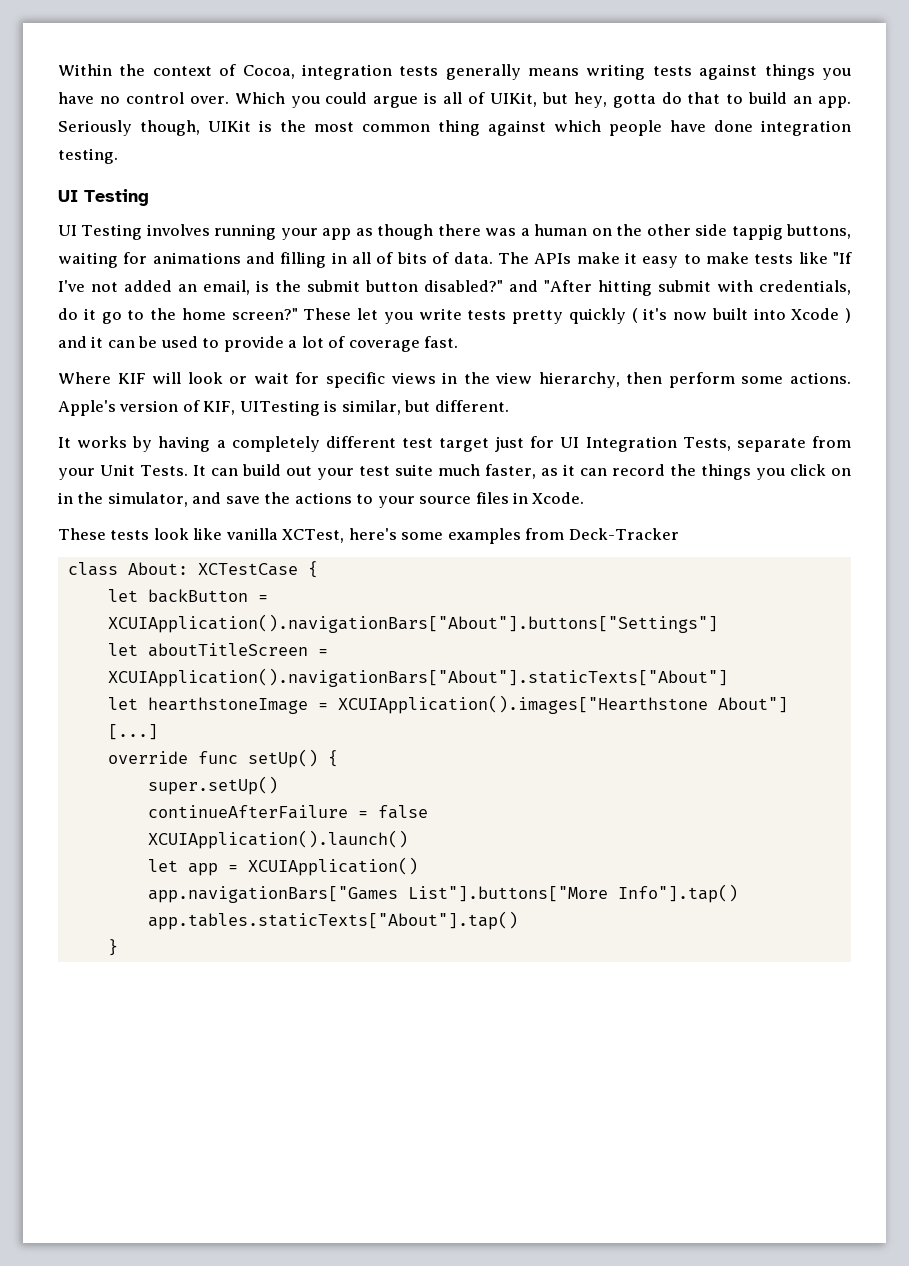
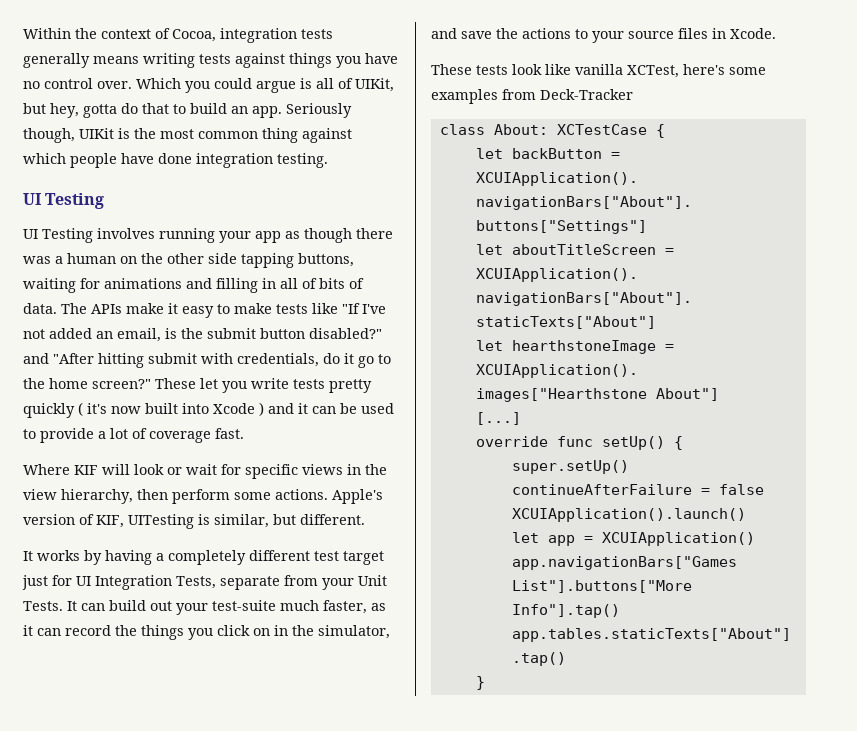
[731,224,783,240] tappig -> [241,253,294,268] tapping
[358,464,433,476] test suite -> [212,600,276,611] test-suite

